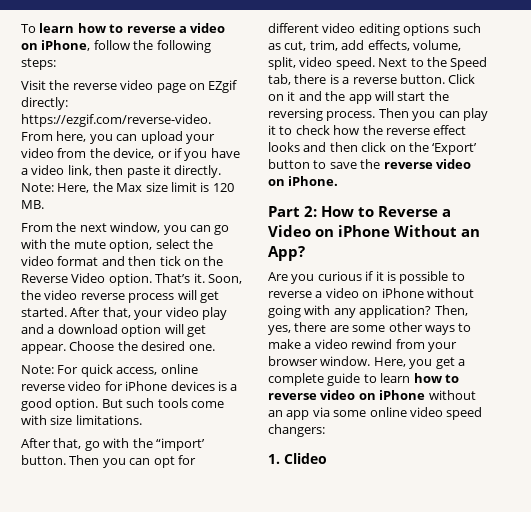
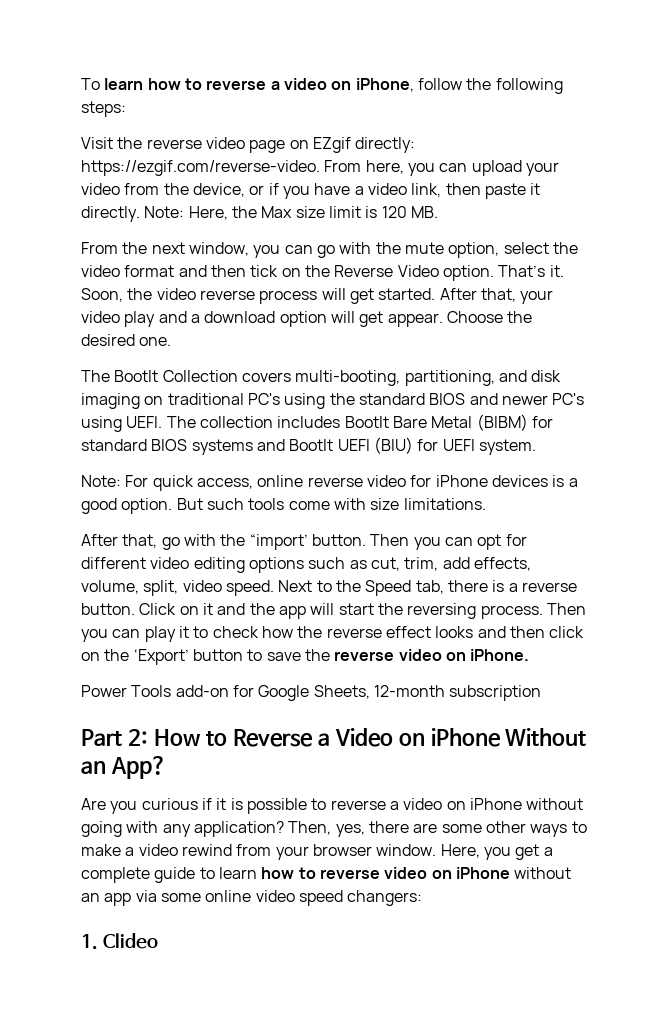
(215, 347) none -> [81,370,562,386] [81,393,585,409] [81,414,553,432] [81,437,536,455] // The BootIt Collection covers multi-booting, partitioning, and disk imaging on traditional PC's using the standard BIOS and newer PC's using UEFI. The collection includes BootIt Bare Metal (BIBM) for standard BIOS systems and BootIt UEFI (BIU) for UEFI system.
(339, 181) none -> [81,685,542,701] // Power Tools add-on for Google Sheets, 12-month subscription

